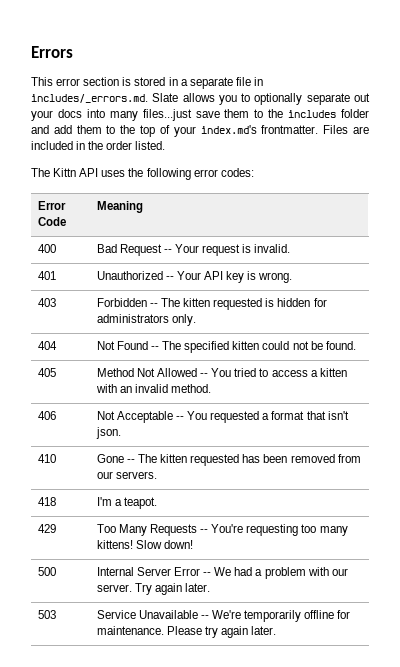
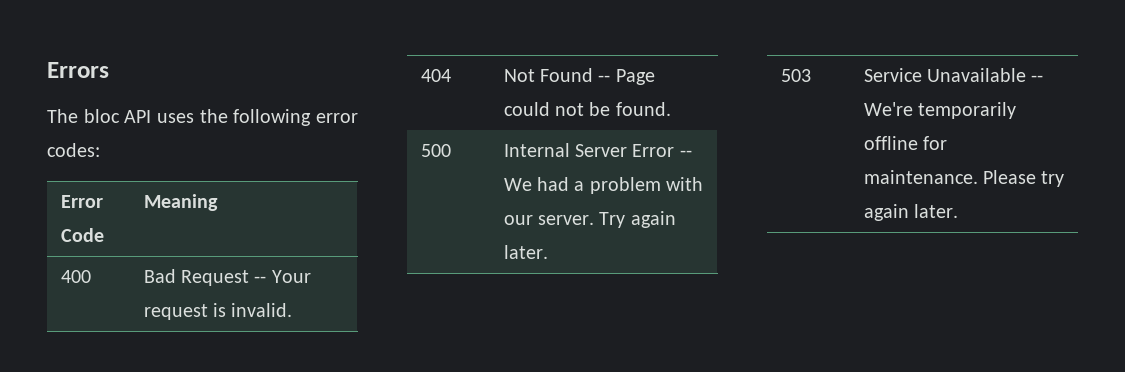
[31,77,263,89] [31,93,370,105] [31,109,369,121] [31,125,369,137] [31,141,166,150] [31,168,77,177] // This error section is stored in a separate file in includes/_errors.md. Slate allows you to optionally separate out your docs into many files...just save them to the includes folder and add them to the top of your index.md's frontmatter. Files are included in the order listed. // The Kittn -> [47,109,120,123] // The bloc
[37,271,56,280] [96,271,293,283] [37,298,56,307] [96,298,327,310] [96,314,196,326] // 401 | Unauthorized -- Your API key is wrong. // 403 | Forbidden -- The kitten requested is hidden for administrators only. -> (293, 310) none
[162,341,260,353] The specified kitten -> [615,69,655,85] Page
[37,368,56,377] [96,368,347,377] [95,384,212,393] [37,411,56,420] [96,411,349,423] [95,427,121,439] [37,454,56,463] [96,454,361,466] [96,471,157,479] [37,497,56,506] [96,497,157,509] [37,524,56,533] [96,524,348,536] [96,540,193,549] // 405 | Method Not Allowed -- You tried to access a kitten with an invalid method. // 406 | Not Acceptable -- You requested a format that isn't json. // 410 | Gone -- The kitten requested has been removed from our servers. // 418 | I'm a teapot. // 429 | Too Many Requests -- You're requesting too many kittens! Slow down! -> (671, 109) none

